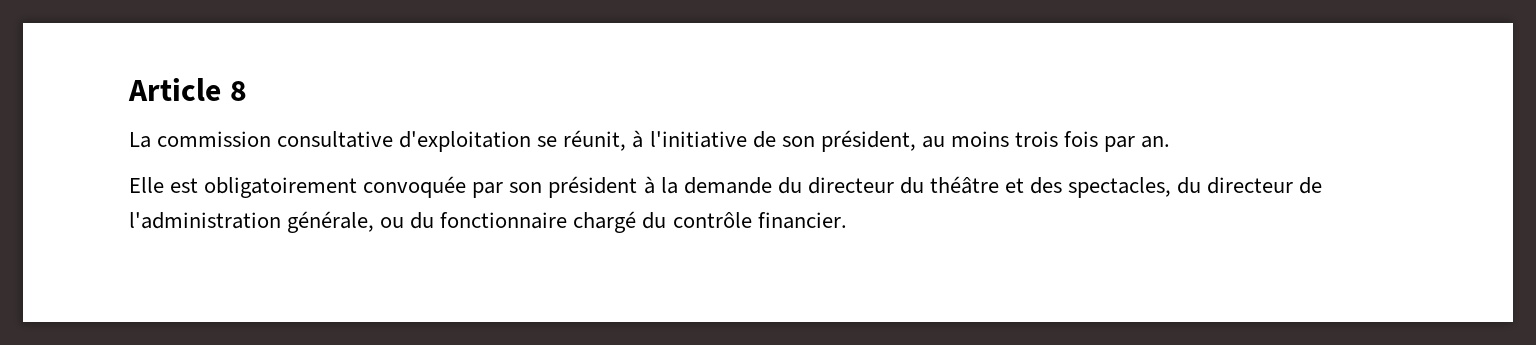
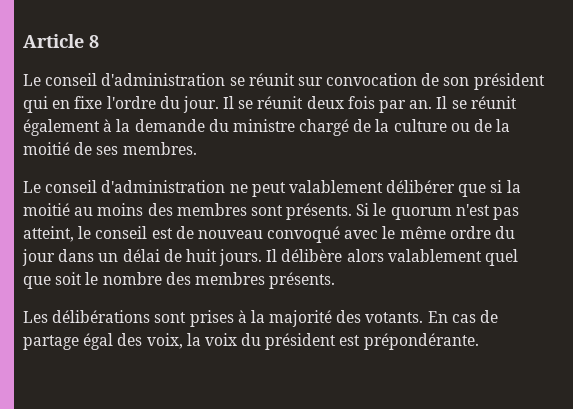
[129,130,1171,152] [129,176,1323,198] [129,211,847,233] La commission consultative d'exploitation se réunit, à l'initiative de son président, au moins trois fois par an. // Elle est obligatoirement convoquée par son président à la demande du directeur du théâtre et des spectacles, du directeur de l'administration générale, ou du fonctionnaire chargé du contrôle financier. -> [23,73,545,90] [23,96,517,113] [23,119,511,136] [23,142,197,155] [23,180,521,197] [23,203,520,220] [23,226,516,243] [22,249,519,266] [23,272,336,289] [23,310,499,327] [23,333,479,350] Le conseil d'administration se réunit sur convocation de son président qui en fixe l'ordre du jour. Il se réunit deux fois par an. Il se réunit également à la demande du ministre chargé de la culture ou de la moitié de ses membres. // Le conseil d'administration ne peut valablement délibérer que si la moitié au moins des membres sont présents. Si le quorum n'est pas atteint, le conseil est de nouveau convoqué avec le même ordre du jour dans un délai de huit jours. Il délibère alors valablement quel que soit le nombre des membres présents. // Les délibérations sont prises à la majorité des votants. En cas de partage égal des voix, la voix du président est prépondérante.

